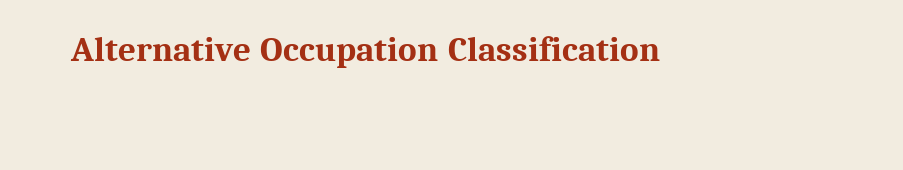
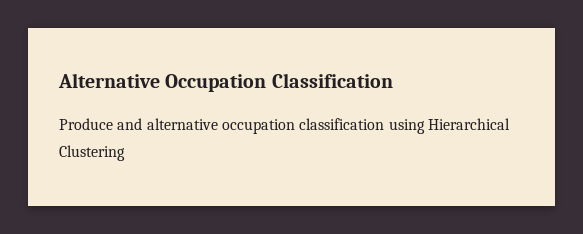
(660, 48) none -> [59,118,510,134] [59,145,125,161] // Produce and alternative occupation classification using Hierarchical Clustering

